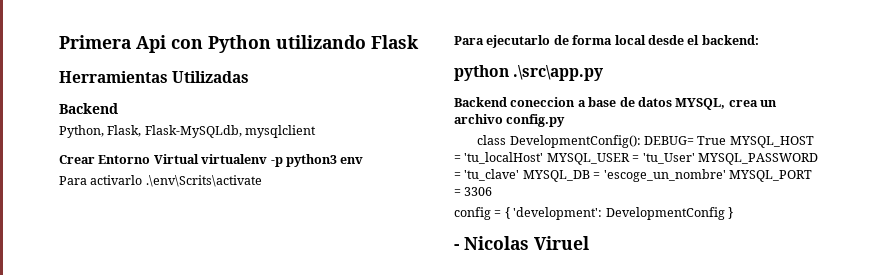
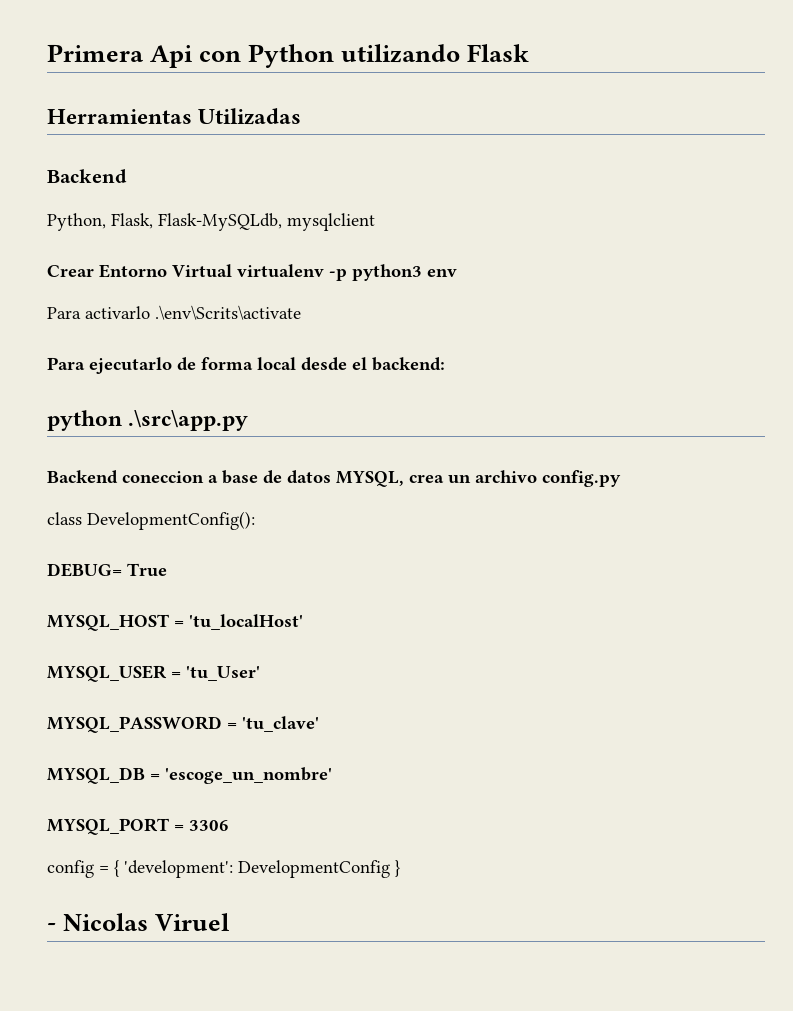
(641, 141) none -> (255, 520) //
(727, 140) none -> (167, 570) //
(544, 158) none -> (303, 622) //
(695, 158) none -> (260, 673) //
(520, 175) none -> (319, 724) //
(726, 175) none -> (332, 775) //

